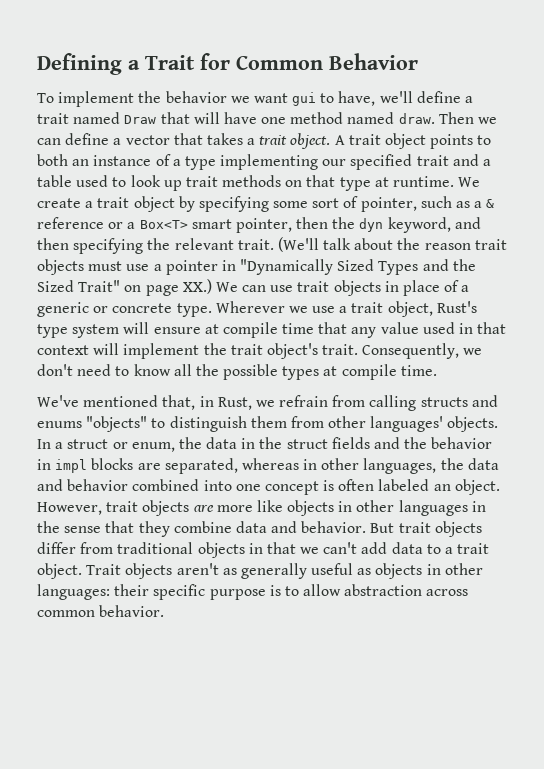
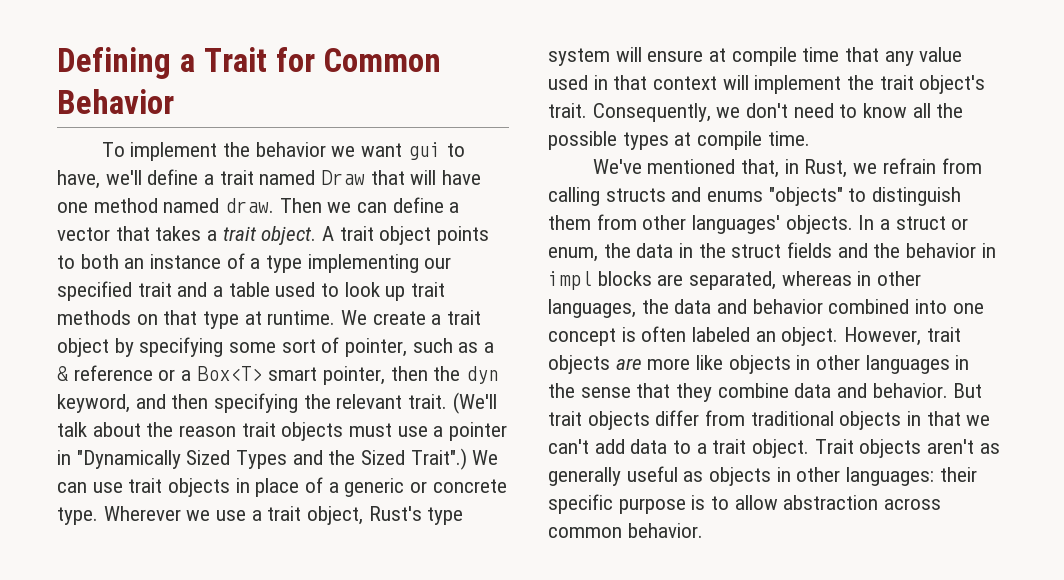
[78,279,212,296] Trait" on page XX.) -> [410,448,467,470] Trait".)

